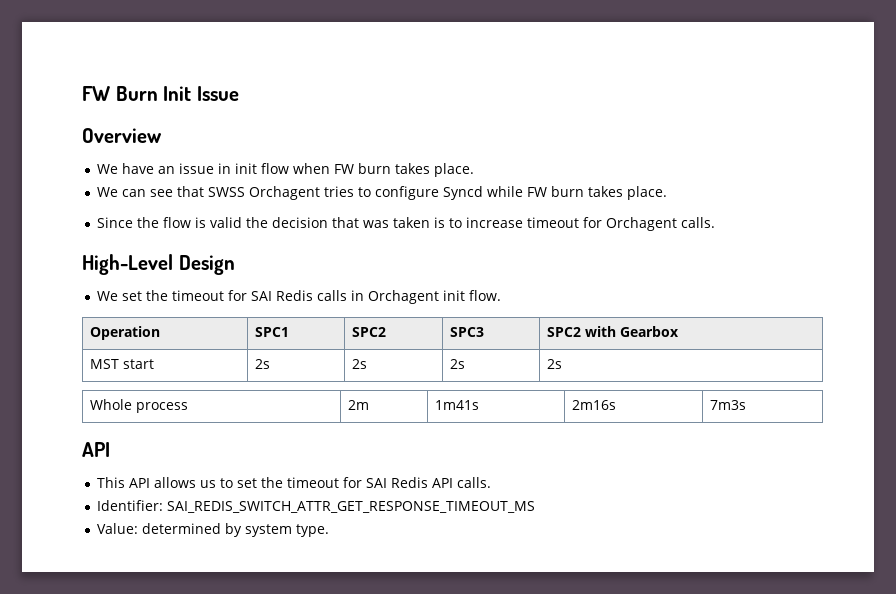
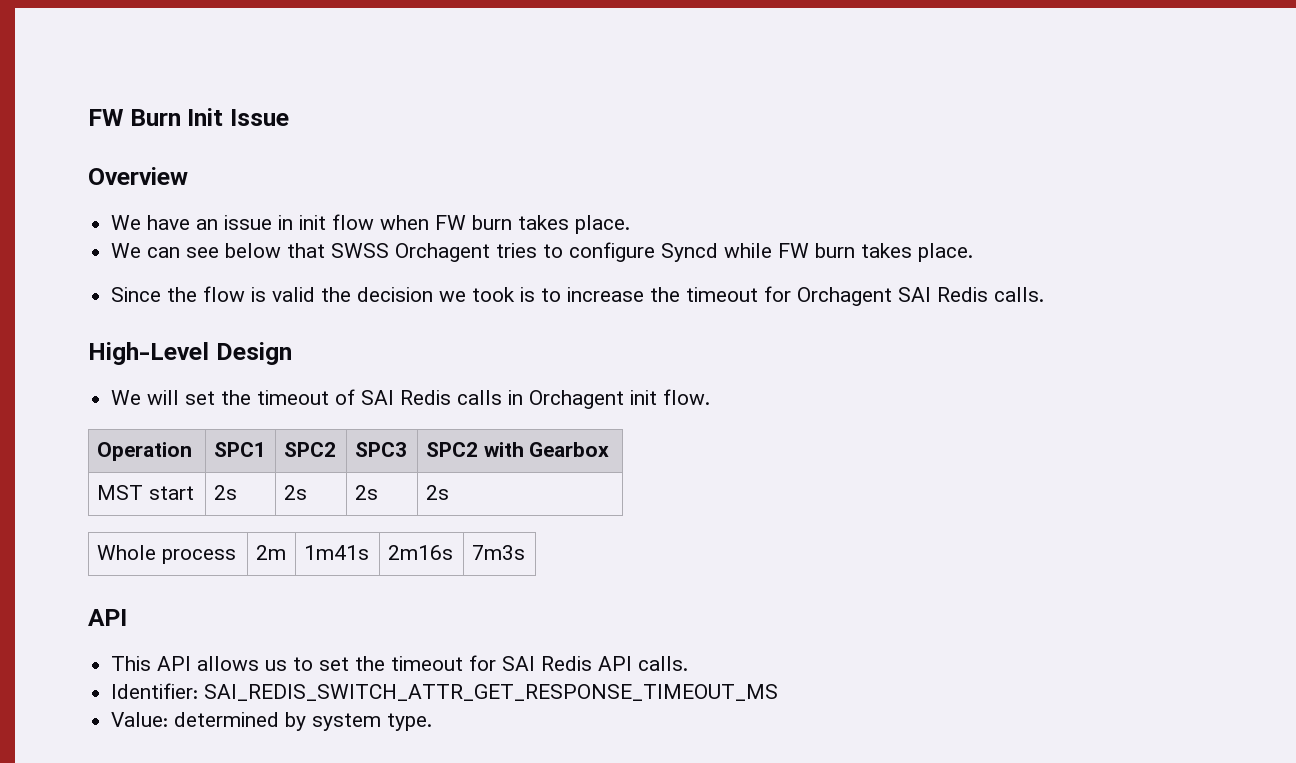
(173, 193) none -> [225,243,282,258] below
[331,217,430,228] that was taken -> [439,287,516,302] we took
(523, 222) none -> [650,287,681,302] the
(677, 224) none -> [898,287,989,302] SAI Redis
[121,290,247,301] set the timeout for -> [147,389,356,405] will set the timeout of

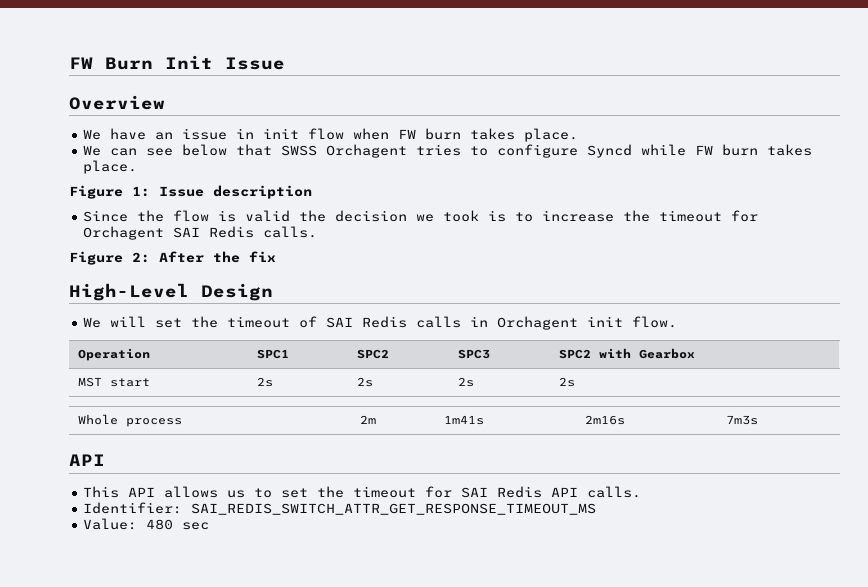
(974, 252) none -> [69,185,312,199] // Figure 1: Issue description
(1045, 294) none -> [69,251,276,265] // Figure 2: After the fix
[174,712,433,731] determined by system type. -> [146,519,210,530] 480 sec

